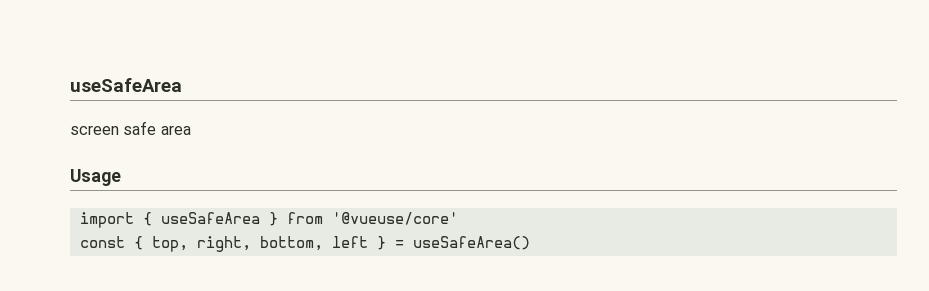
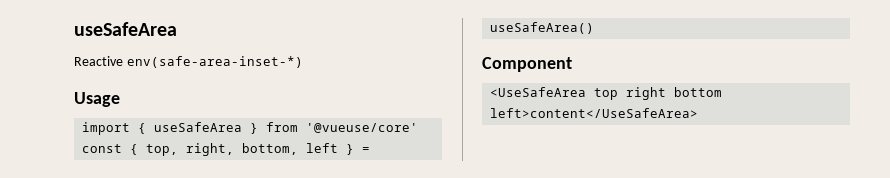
[70,121,191,135] screen safe area -> [74,56,303,68] Reactive env(safe-area-inset-*)
(530, 243) none -> [482,57,572,72] [490,87,723,100] [490,108,699,118] // Component // <UseSafeArea top right bottom left>content</UseSafeArea>

